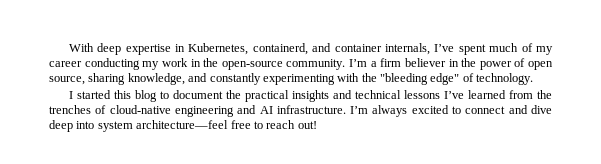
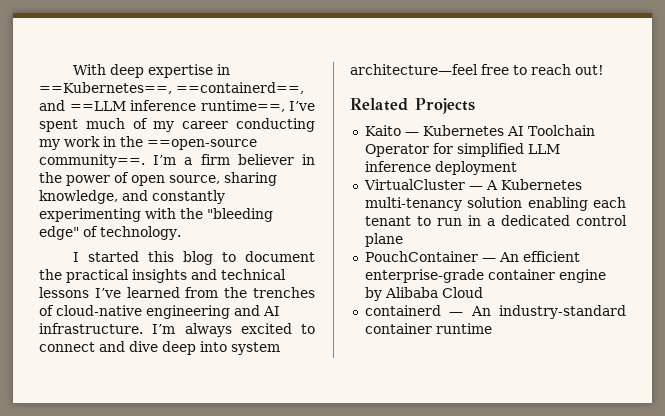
[188,43,430,55] Kubernetes, containerd, and container internals, -> [39,82,304,94] [39,100,285,112] ==Kubernetes==, ==containerd==, and ==LLM inference runtime==,
[221,59,346,70] open-source community. -> [147,139,257,150] [39,154,145,168] ==open-source community==.
(317, 125) none -> [350,98,475,114] [364,125,595,136] [364,143,560,157] [364,161,517,175] [363,179,582,190] [364,197,626,211] [364,215,627,226] [364,233,403,247] [364,251,580,262] [364,269,606,283] [364,287,483,301] [364,305,626,319] [364,323,492,334] // Related Projects // Kaito — Kubernetes AI Toolchain Operator for simplified LLM inference deployment // VirtualCluster — A Kubernetes multi-tenancy solution enabling each tenant to run in a dedicated control plane // PouchContainer — An efficient enterprise-grade container engine by Alibaba Cloud // containerd — An industry-standard container runtime

